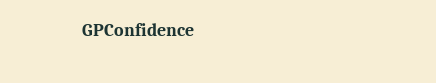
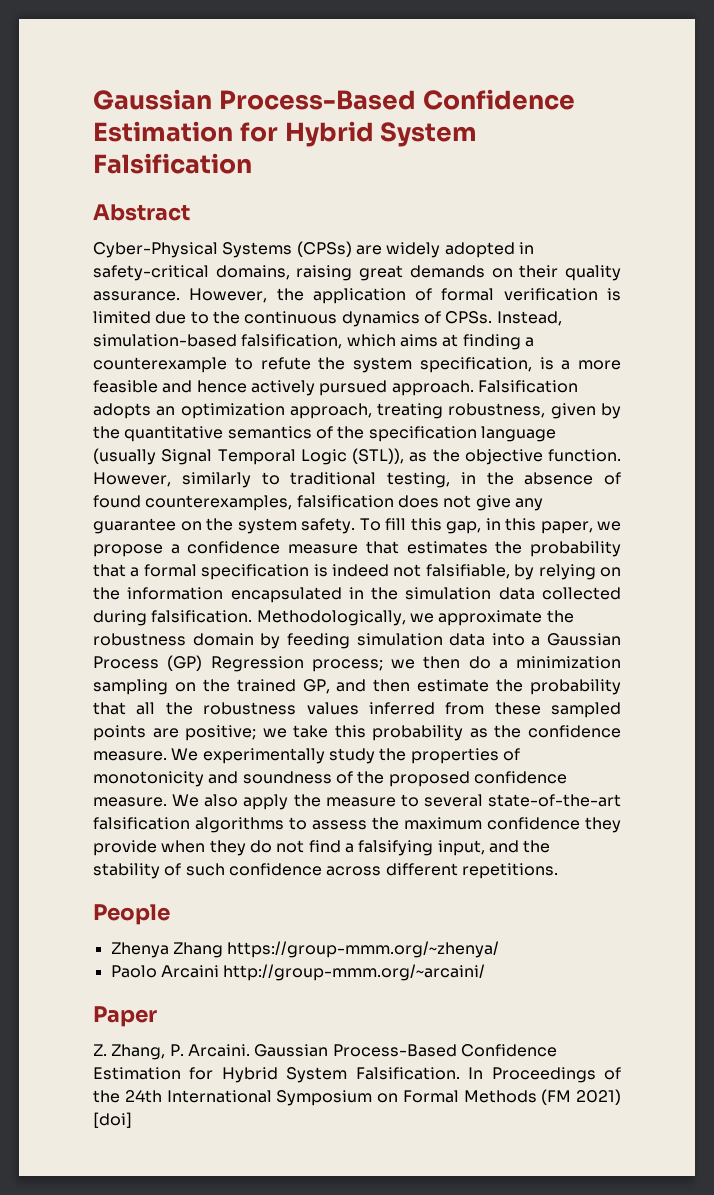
[82,23,194,36] GPConfidence -> [93,89,575,110] [93,121,478,147] [93,153,252,174] [93,204,190,221] [93,241,534,258] [93,265,621,281] [93,288,621,304] [93,311,562,327] [93,334,534,350] [93,357,621,373] [93,380,578,396] [93,403,621,419] [93,426,556,442] [93,448,621,465] [93,472,621,488] [93,495,543,511] [93,518,621,534] [93,541,621,557] [93,564,621,580] [93,587,621,603] [93,610,574,626] [93,633,621,649] [93,655,621,672] [93,679,622,695] [93,702,621,718] [93,725,621,741] [93,748,520,764] [93,771,567,787] [93,794,621,810] [93,817,621,833] [93,840,551,856] [93,863,558,879] [93,904,170,925] [110,941,500,958] [110,964,486,981] [93,1006,157,1027] [93,1044,557,1060] [93,1067,621,1083] [93,1089,621,1106] [93,1112,132,1128] Gaussian Process-Based Confidence Estimation for Hybrid System Falsification // Abstract // Cyber-Physical Systems (CPSs) are widely adopted in safety-critical domains, raising great demands on their quality assurance. However, the application of formal verification is limited due to the continuous dynamics of CPSs. Instead, simulation-based falsification, which aims at finding a counterexample to refute the system specification, is a more feasible and hence actively pursued approach. Falsification adopts an optimization approach, treating robustness, given by the quantitative semantics of the specification language (usually Signal Temporal Logic (STL)), as the objective function. However, similarly to traditional testing, in the absence of found counterexamples, falsification does not give any guarantee on the system safety. To fill this gap, in this paper, we propose a confidence measure that estimates the probability that a formal specification is indeed not falsifiable, by relying on the information encapsulated in the simulation data collected during falsification. Methodologically, we approximate the robustness domain by feeding simulation data into a Gaussian Process (GP) Regression process; we then do a minimization sampling on the trained GP, and then estimate the probability that all the robustness values inferred from these sampled points are positive; we take this probability as the confidence measure. We experimentally study the properties of monotonicity and soundness of the proposed confidence measure. We also apply the measure to several state-of-the-art falsification algorithms to assess the maximum confidence they provide when they do not find a falsifying input, and the stability of such confidence across different repetitions. // People // Zhenya Zhang https://group-mmm.org/~zhenya/ // Paolo Arcaini http://group-mmm.org/~arcaini/ // Paper // Z. Zhang, P. Arcaini. Gaussian Process-Based Confidence Estimation for Hybrid System Falsification. In Proceedings of the 24th International Symposium on Formal Methods (FM 2021) [doi]

